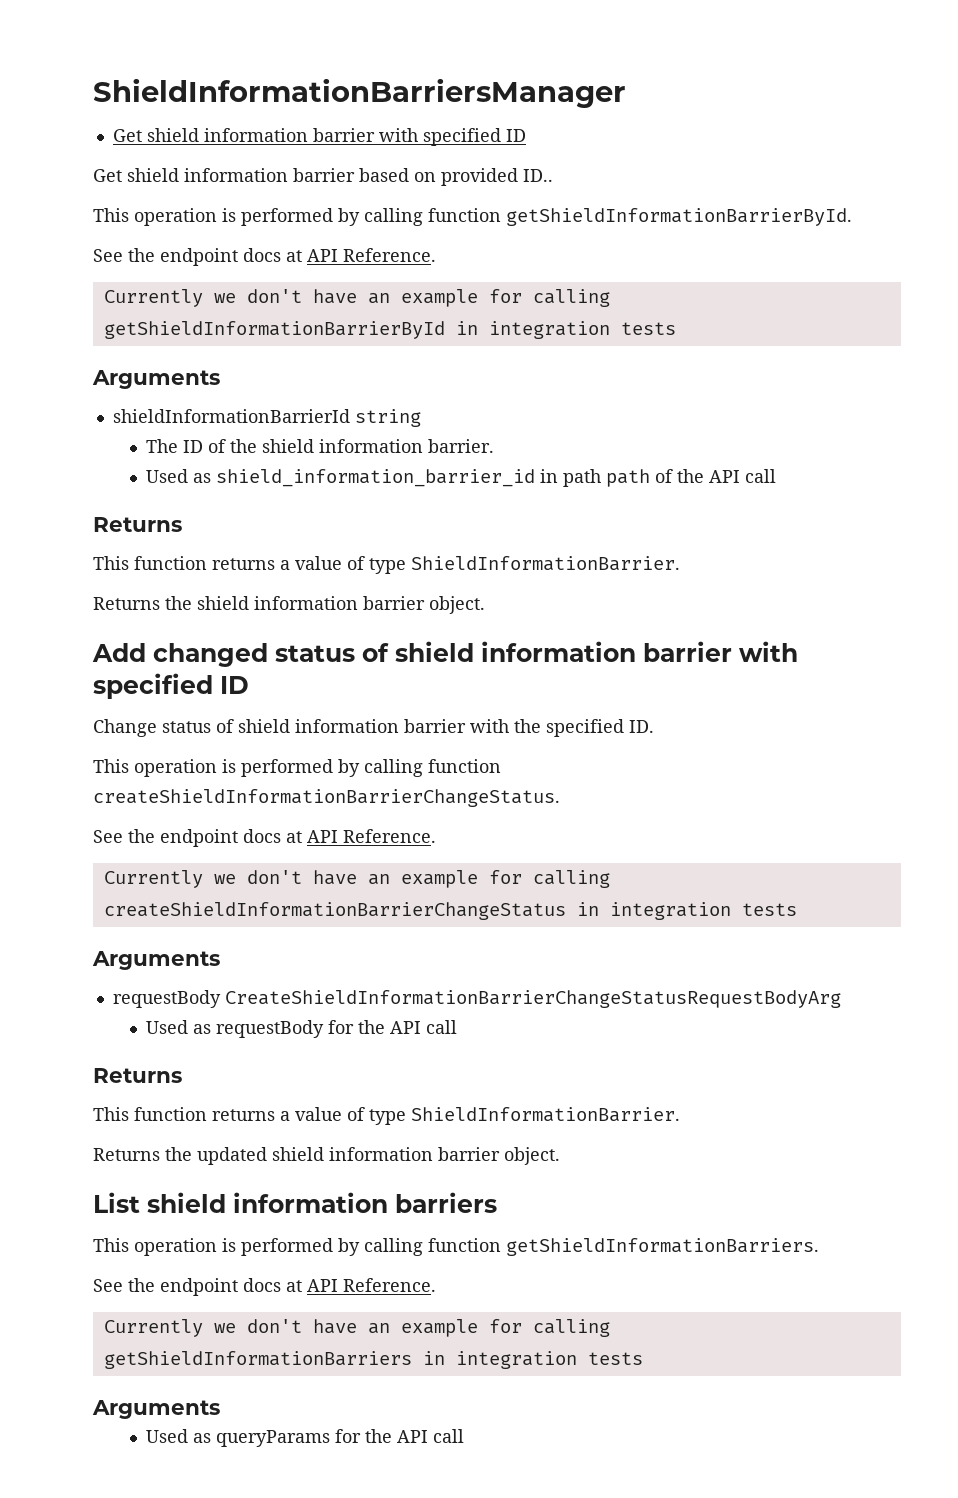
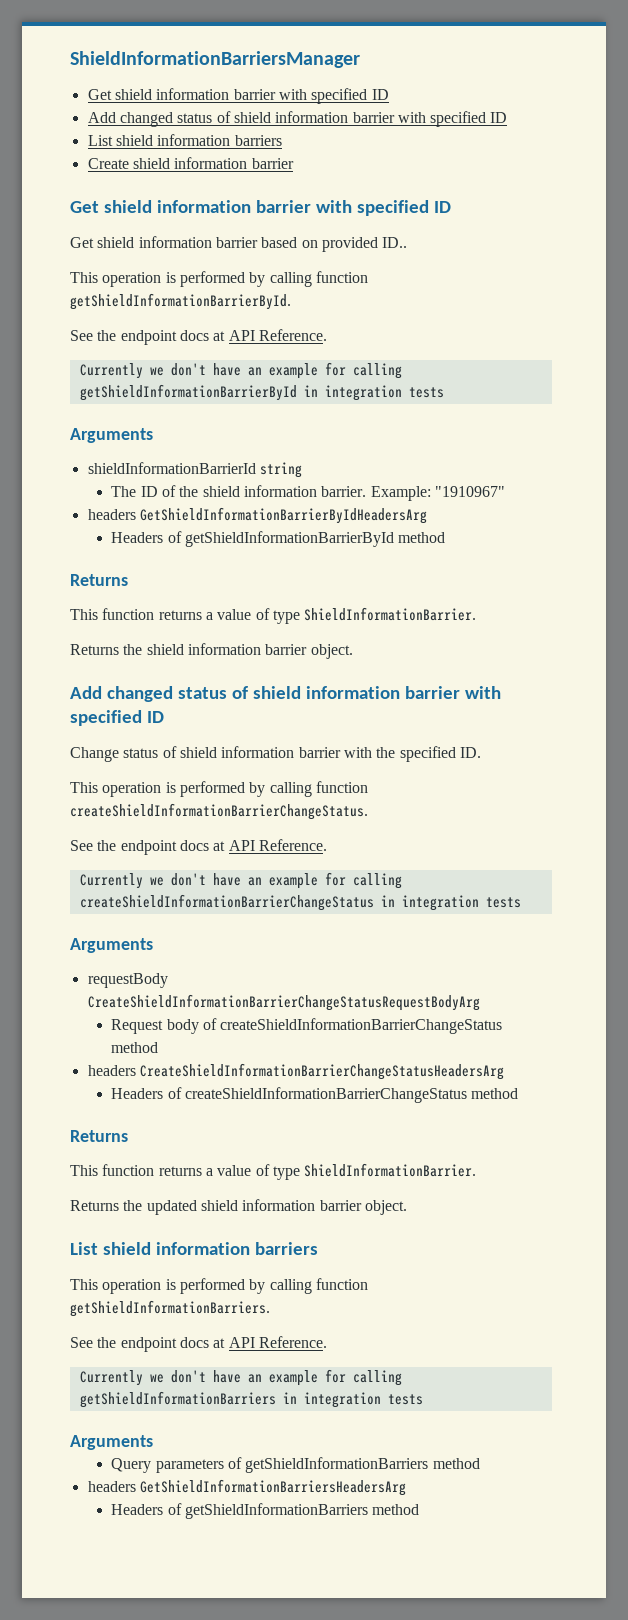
(526, 135) none -> [87,111,508,127] [87,134,282,146] [87,157,294,169] [70,200,451,216] // Add changed status of shield information barrier with specified ID // List shield information barriers // Create shield information barrier // Get shield information barrier with specified ID
[146,469,777,487] // Used as shield_information_barrier_id in path path of the API call -> [370,486,505,501] [87,507,427,524] [111,531,446,547] Example: "1910967" // headers GetShieldInformationBarrierByIdHeadersArg // Headers of getShieldInformationBarrierById method
[146,1020,458,1038] Used as requestBody for the API call -> [111,1018,503,1034] [111,1042,159,1053] [87,1063,504,1080] [111,1087,519,1103] Request body of createShieldInformationBarrierChangeStatus method // headers CreateShieldInformationBarrierChangeStatusHeadersArg // Headers of createShieldInformationBarrierChangeStatus method
[146,1429,465,1447] Used as queryParams for the API call -> [111,1457,480,1473] [87,1479,406,1496] [111,1503,420,1519] Query parameters of getShieldInformationBarriers method // headers GetShieldInformationBarriersHeadersArg // Headers of getShieldInformationBarriers method

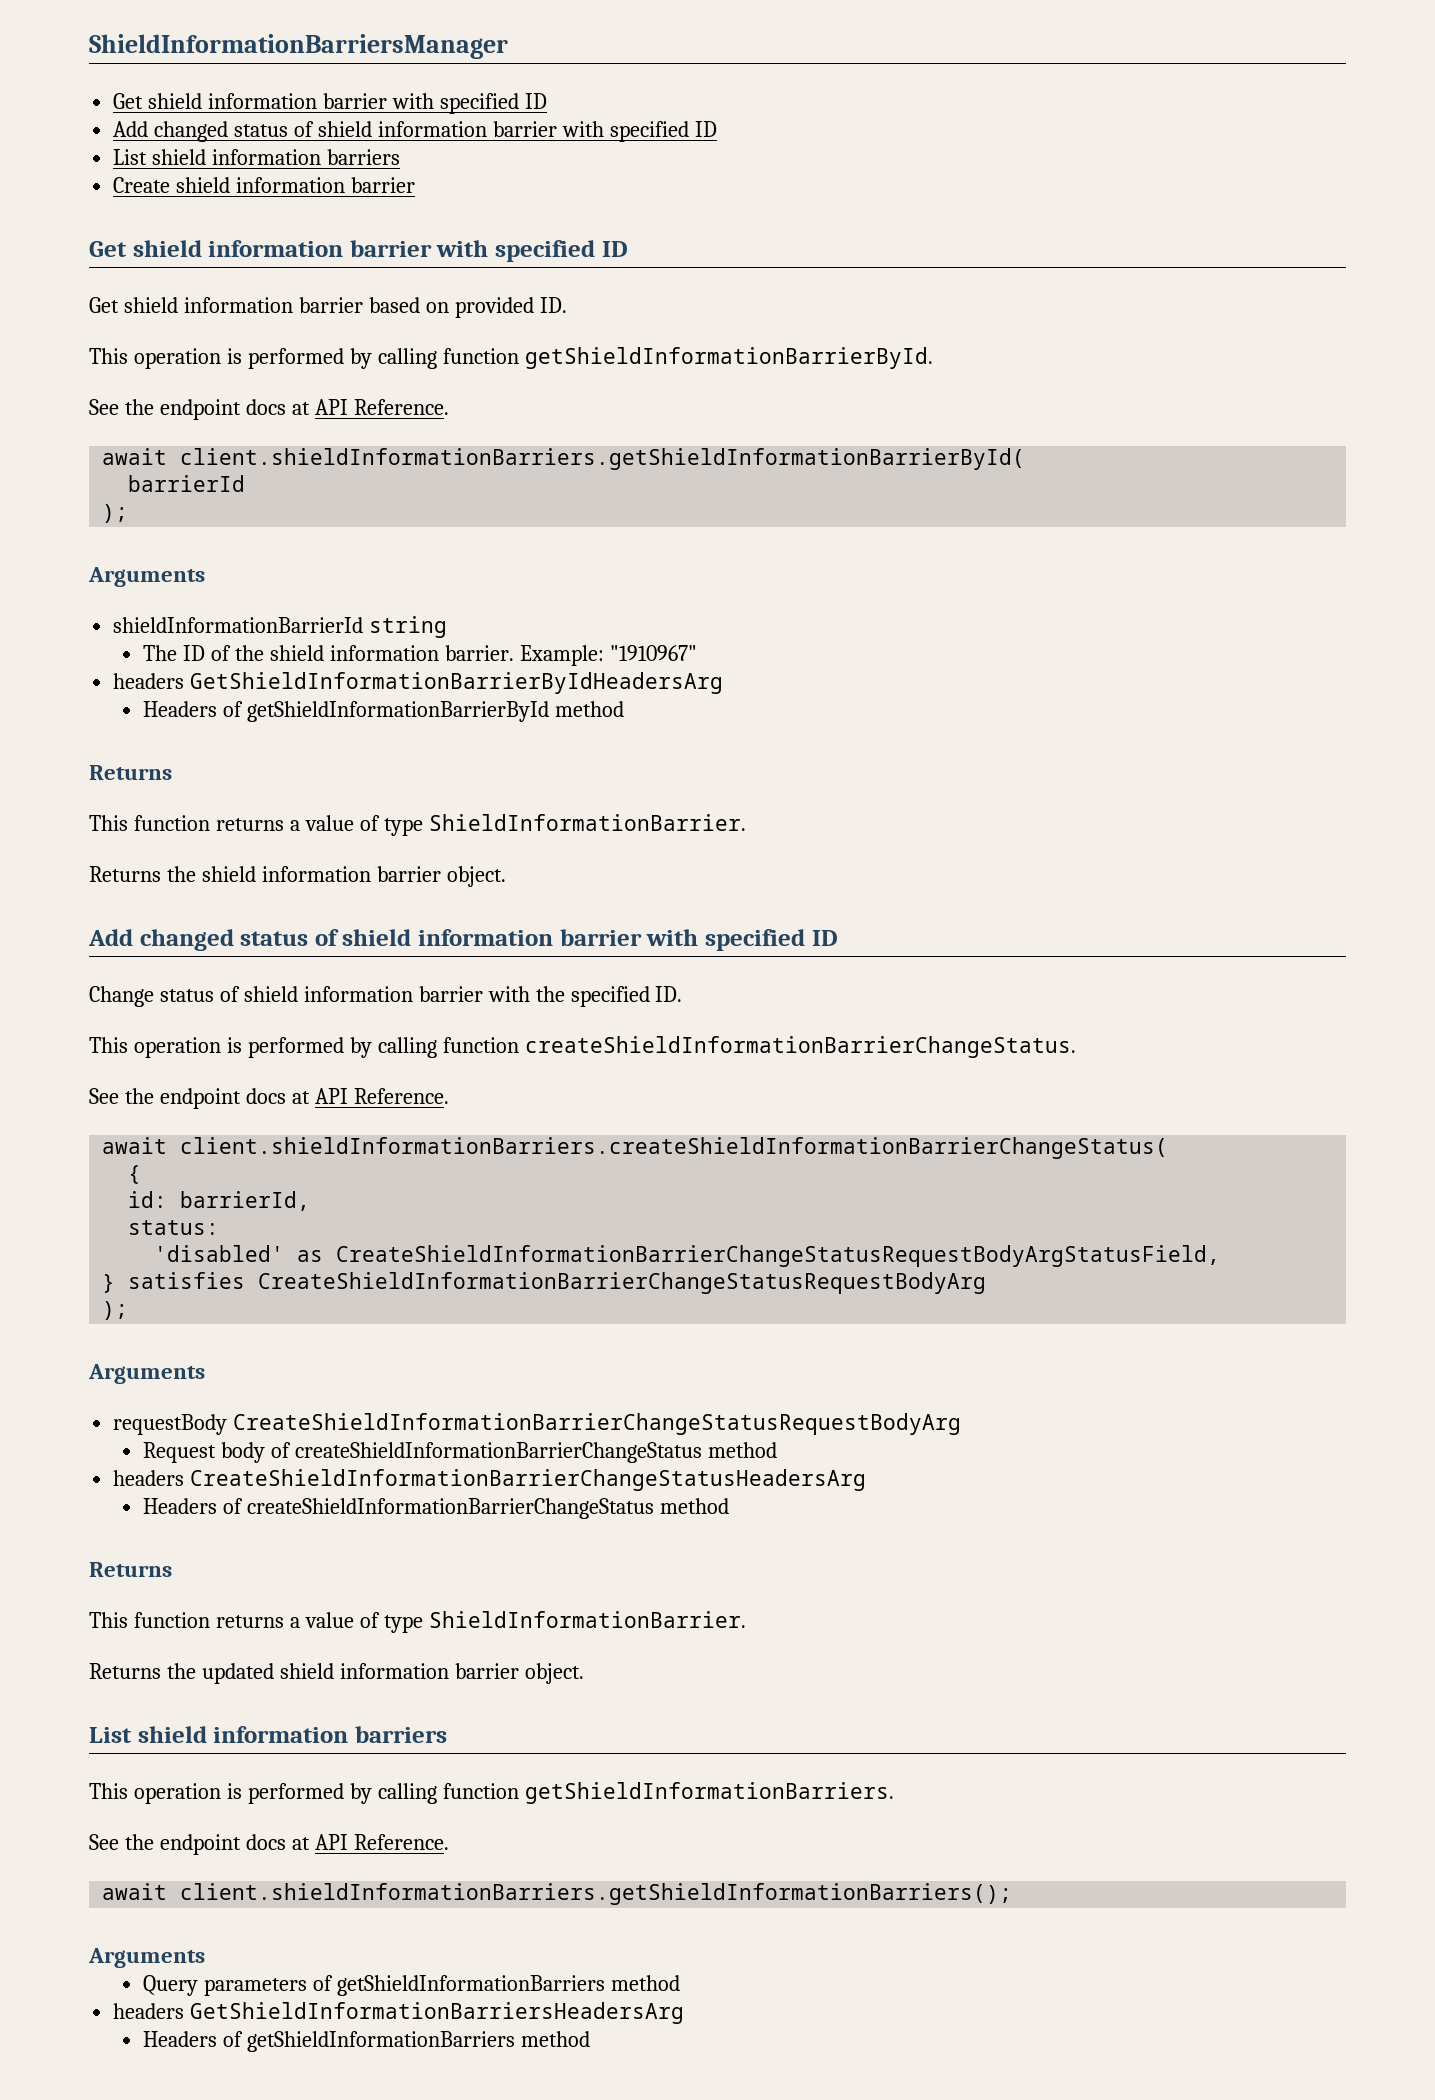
[382,237,408,248] ID.. -> [539,297,567,313] ID.
[79,362,402,379] [79,384,444,401] Currently we don't have an example for calling getShieldInformationBarrierById in integration tests -> [102,448,1026,470] [128,475,246,492] [102,504,129,523] await client.shieldInformationBarriers.getShieldInformationBarrierById( // barrierId // );
[79,872,402,889] [79,894,521,911] Currently we don't have an example for calling createShieldInformationBarrierChangeStatus in integration tests -> [102,1137,1169,1159] [128,1165,142,1184] [128,1191,311,1211] [128,1220,220,1235] [154,1245,1221,1267] [102,1272,987,1294] [102,1301,129,1320] await client.shieldInformationBarriers.createShieldInformationBarrierChangeStatus( // { // id: barrierId, // status: // 'disabled' as CreateShieldInformationBarrierChangeStatusRequestBodyArgStatusField, // } satisfies CreateShieldInformationBarrierChangeStatusRequestBodyArg // );
[79,1369,402,1386] [79,1391,423,1408] Currently we don't have an example for calling getShieldInformationBarriers in integration tests -> [102,1883,1013,1905] await client.shieldInformationBarriers.getShieldInformationBarriers();

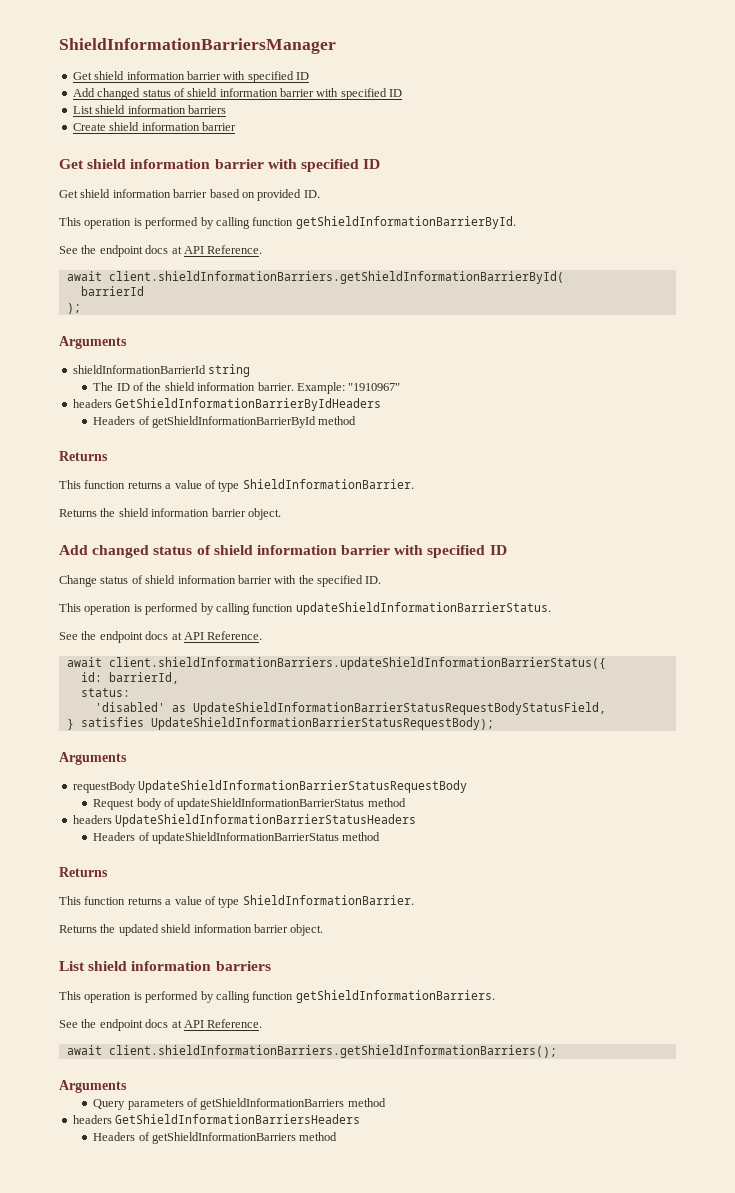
[190,672,724,694] GetShieldInformationBarrierByIdHeadersArg -> [115,398,382,411] GetShieldInformationBarrierByIdHeaders
[524,1036,1076,1058] [89,1088,449,1109] [102,1137,1169,1159] [128,1165,142,1184] createShieldInformationBarrierChangeStatus. // See the endpoint docs at API Reference. // await client.shieldInformationBarriers.createShieldInformationBarrierChangeStatus( // { -> [295,602,551,615] [59,631,263,643] [66,657,606,670] updateShieldInformationBarrierStatus. // See the endpoint docs at API Reference. // await client.shieldInformationBarriers.updateShieldInformationBarrierStatus({
[336,1245,1221,1267] CreateShieldInformationBarrierChangeStatusRequestBodyArgStatusField, -> [192,702,606,715] UpdateShieldInformationBarrierStatusRequestBodyStatusField,
[258,1272,987,1294] [102,1301,129,1320] CreateShieldInformationBarrierChangeStatusRequestBodyArg // ); -> [150,717,494,730] UpdateShieldInformationBarrierStatusRequestBody);
[233,1413,962,1435] CreateShieldInformationBarrierChangeStatusRequestBodyArg -> [138,780,468,793] UpdateShieldInformationBarrierStatusRequestBody
[295,1442,777,1463] [113,1469,867,1491] [143,1498,655,1519] createShieldInformationBarrierChangeStatus method // headers CreateShieldInformationBarrierChangeStatusHeadersArg // Headers of createShieldInformationBarrierChangeStatus -> [177,798,406,810] [72,814,417,827] [93,832,340,844] updateShieldInformationBarrierStatus method // headers UpdateShieldInformationBarrierStatusHeaders // Headers of updateShieldInformationBarrierStatus
[190,2002,685,2024] GetShieldInformationBarriersHeadersArg -> [115,1114,361,1124] GetShieldInformationBarriersHeaders

